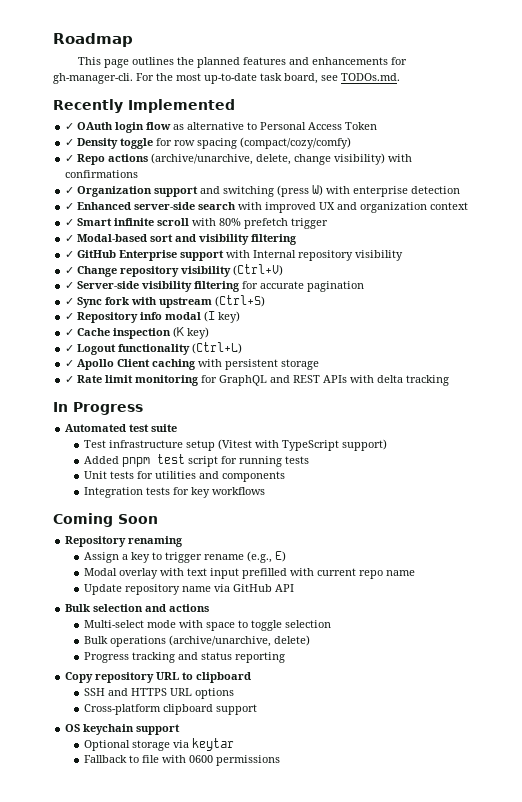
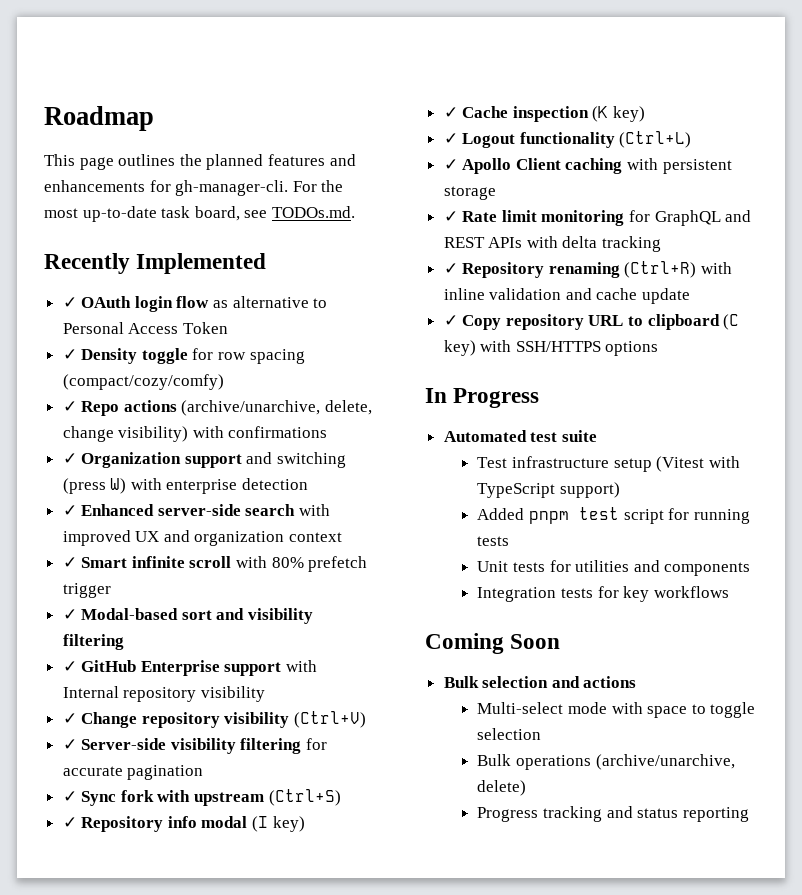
(450, 380) none -> [443,261,733,278] [443,288,691,304] [443,314,740,330] [443,340,659,356] // ✓ Repository renaming (Ctrl+R) with inline validation and cache update // ✓ Copy repository URL to clipboard (C key) with SSH/HTTPS options
[65,536,184,547] [83,551,286,563] [83,568,415,579] [83,584,294,595] // Repository renaming // Assign a key to trigger rename (e.g., E) // Modal overlay with text input prefilled with current repo name // Update repository name via GitHub API -> (561, 641) none
[65,672,252,683] [83,688,234,699] [83,704,257,715] [65,724,181,735] [83,738,234,751] [83,755,280,766] // Copy repository URL to clipboard // SSH and HTTPS URL options // Cross-platform clipboard support // OS keychain support // Optional storage via keytar // Fallback to file with 0600 permissions -> (749, 814) none

